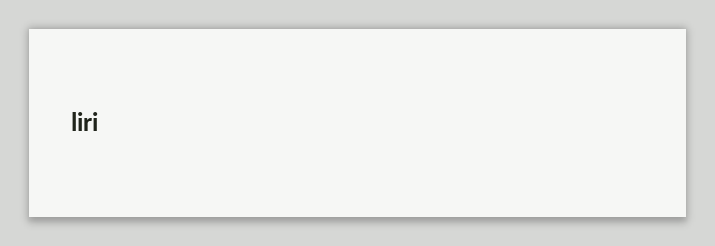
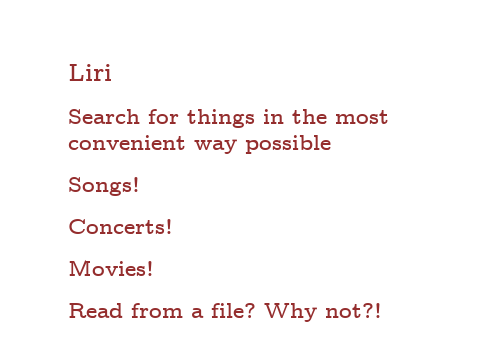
[71,112,98,131] liri -> [68,64,112,81] [68,109,389,128] [68,135,331,154] [68,177,140,196] [68,219,173,234] [68,259,154,276] [68,303,382,322] Liri // Search for things in the most convenient way possible // Songs! // Concerts! // Movies! // Read from a file? Why not?!

